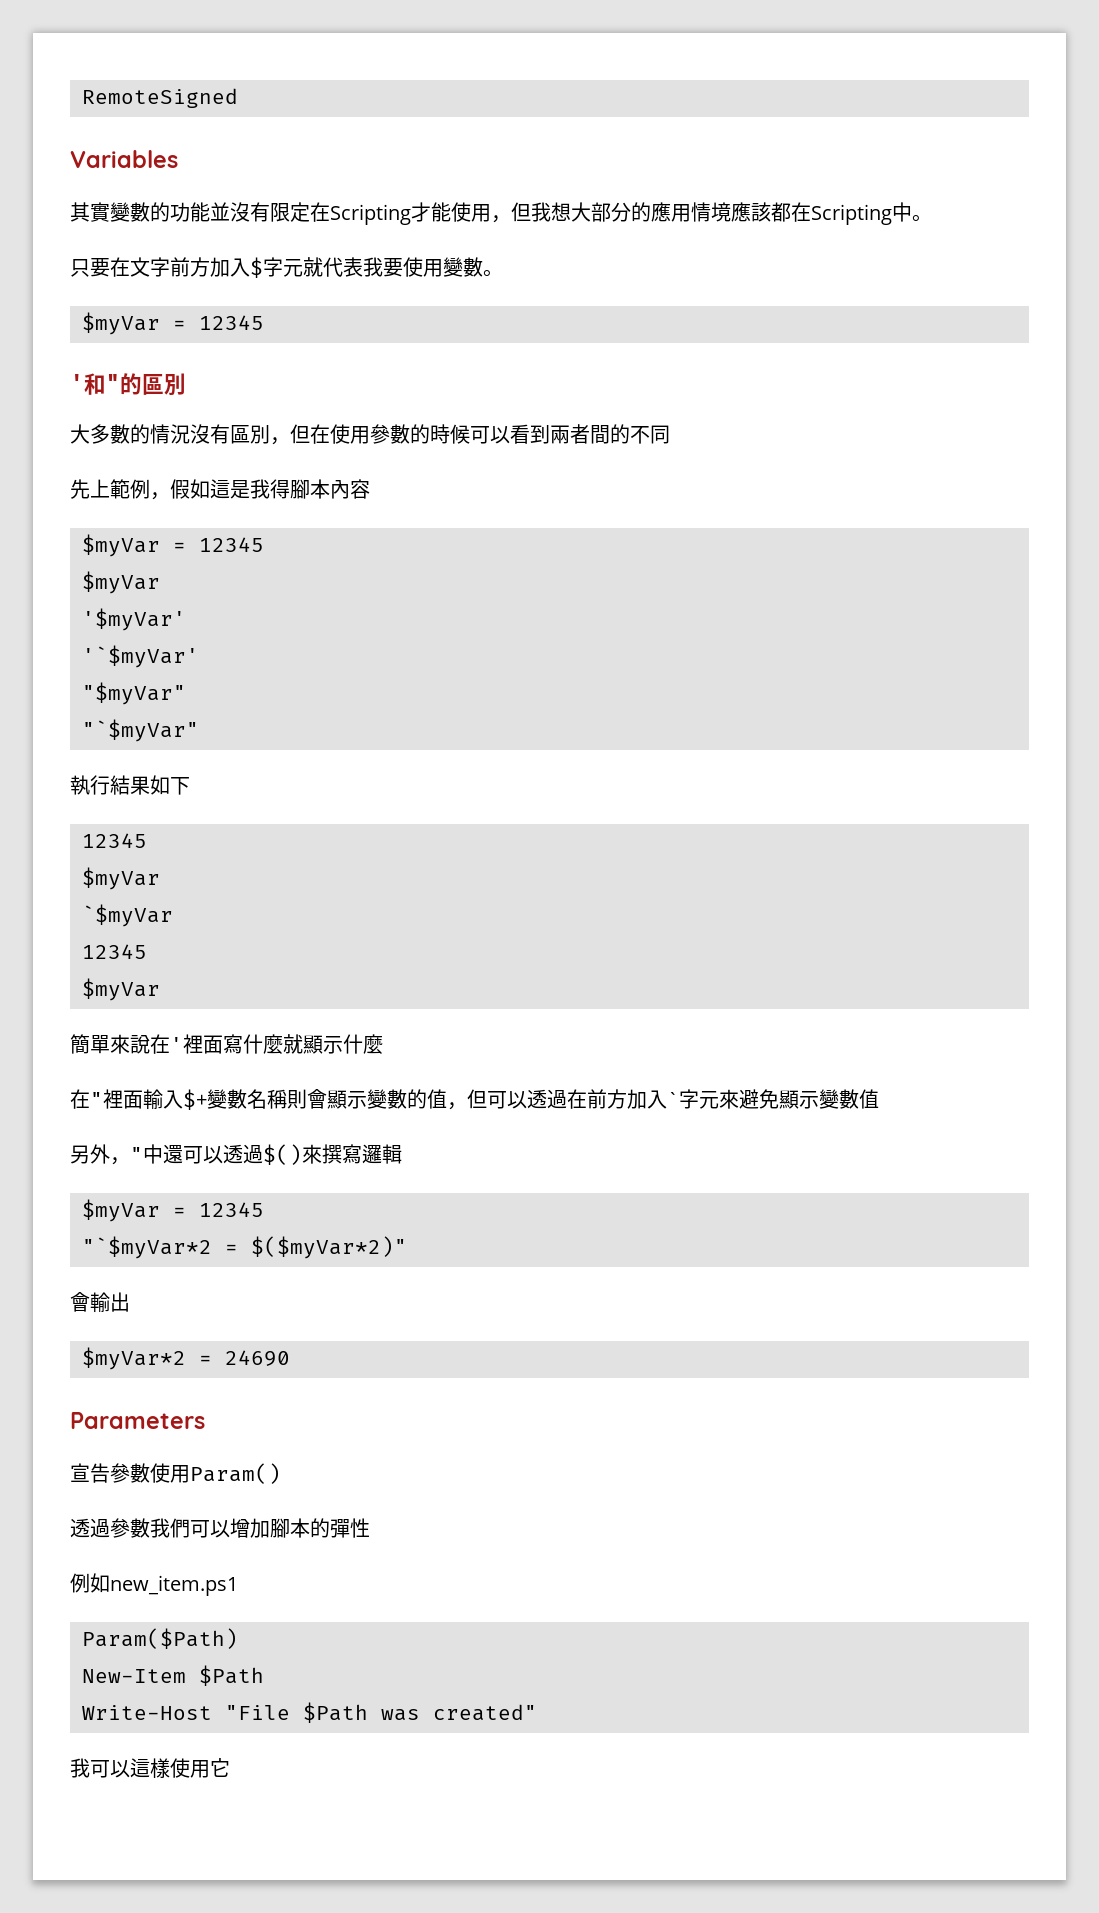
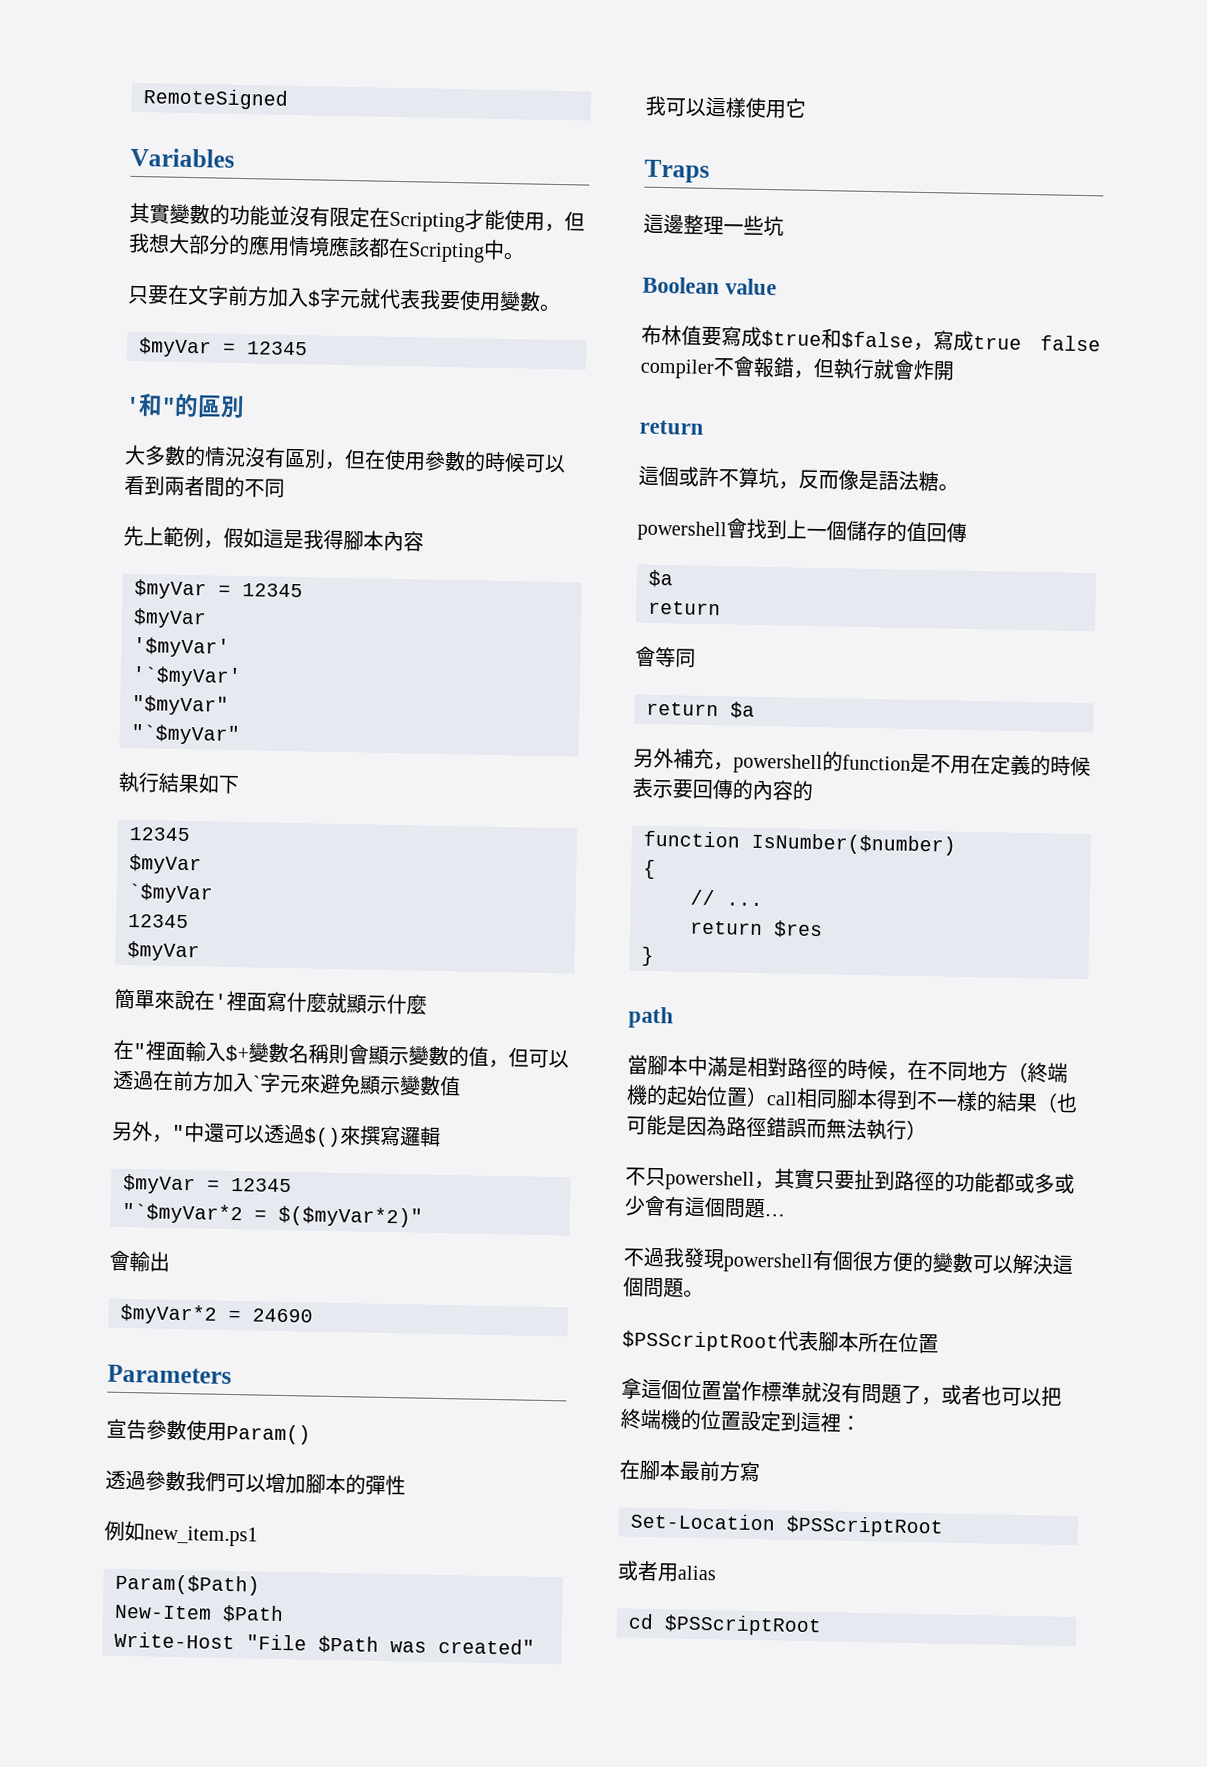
(230, 1767) none -> [644,159,710,183] [643,213,784,237] [642,276,778,296] [641,324,1101,352] [640,356,954,381] [639,419,704,435] [638,465,959,492] [637,518,967,543] [648,569,673,588] [648,600,721,616] [635,646,696,668] [646,701,755,719] [633,747,1091,777] [632,777,813,801] [643,830,956,856] [643,859,656,879] [690,889,763,907] [690,920,823,939] [641,946,654,966] [628,1006,674,1029] [627,1054,1068,1083] [626,1084,1078,1114] [626,1114,927,1141] [625,1167,1075,1195] [624,1195,785,1219] [623,1246,1074,1275] [623,1276,704,1298] [622,1330,939,1354] [621,1378,1062,1407] [620,1408,861,1433] [619,1459,761,1483] [630,1512,943,1538] [617,1560,717,1582] [628,1613,822,1637] // Traps // 這邊整理一些坑 // Boolean value // 布林值要寫成$true和$false，寫成true false compiler不會報錯，但執行就會炸開 // return // 這個或許不算坑，反而像是語法糖。 // powershell會找到上一個儲存的值回傳 // $a // return // 會等同 // return $a // 另外補充，powershell的function是不用在定義的時候表示要回傳的內容的 // function IsNumber($number) // { // // ... // return $res // } // path // 當腳本中滿是相對路徑的時候，在不同地方（終端機的起始位置）call相同腳本得到不一樣的結果（也可能是因為路徑錯誤而無法執行） // 不只powershell，其實只要扯到路徑的功能都或多或少會有這個問題… // 不過我發現powershell有個很方便的變數可以解決這個問題。 // $PSScriptRoot代表腳本所在位置 // 拿這個位置當作標準就沒有問題了，或者也可以把終端機的位置設定到這裡： // 在腳本最前方寫 // Set-Location $PSScriptRoot // 或者用alias // cd $PSScriptRoot

